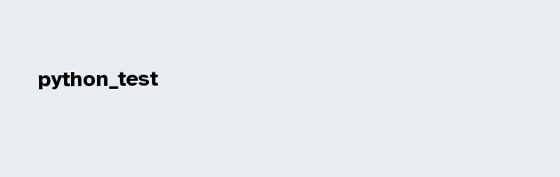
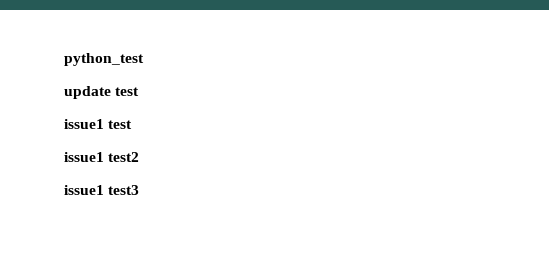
(158, 80) none -> [64,86,140,99] [64,119,133,129] [64,152,140,162] [64,185,140,195] // update test // issue1 test // issue1 test2 // issue1 test3

